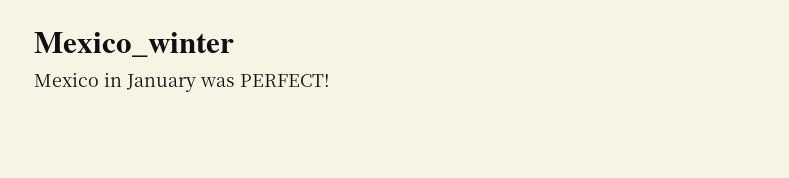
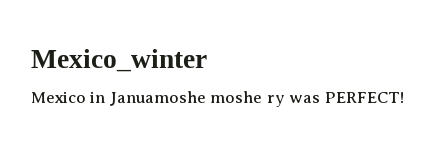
[126,74,196,92] January -> [109,91,285,107] Januamoshe moshe ry

